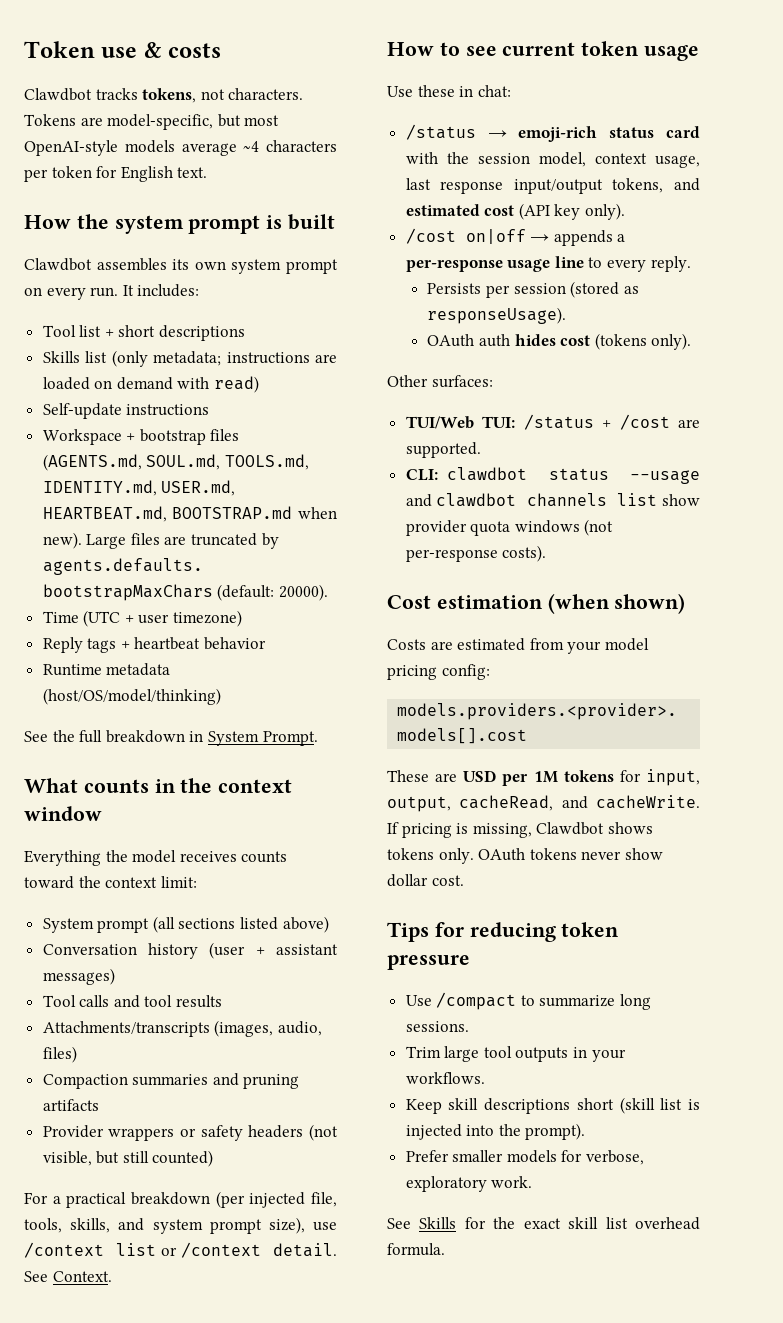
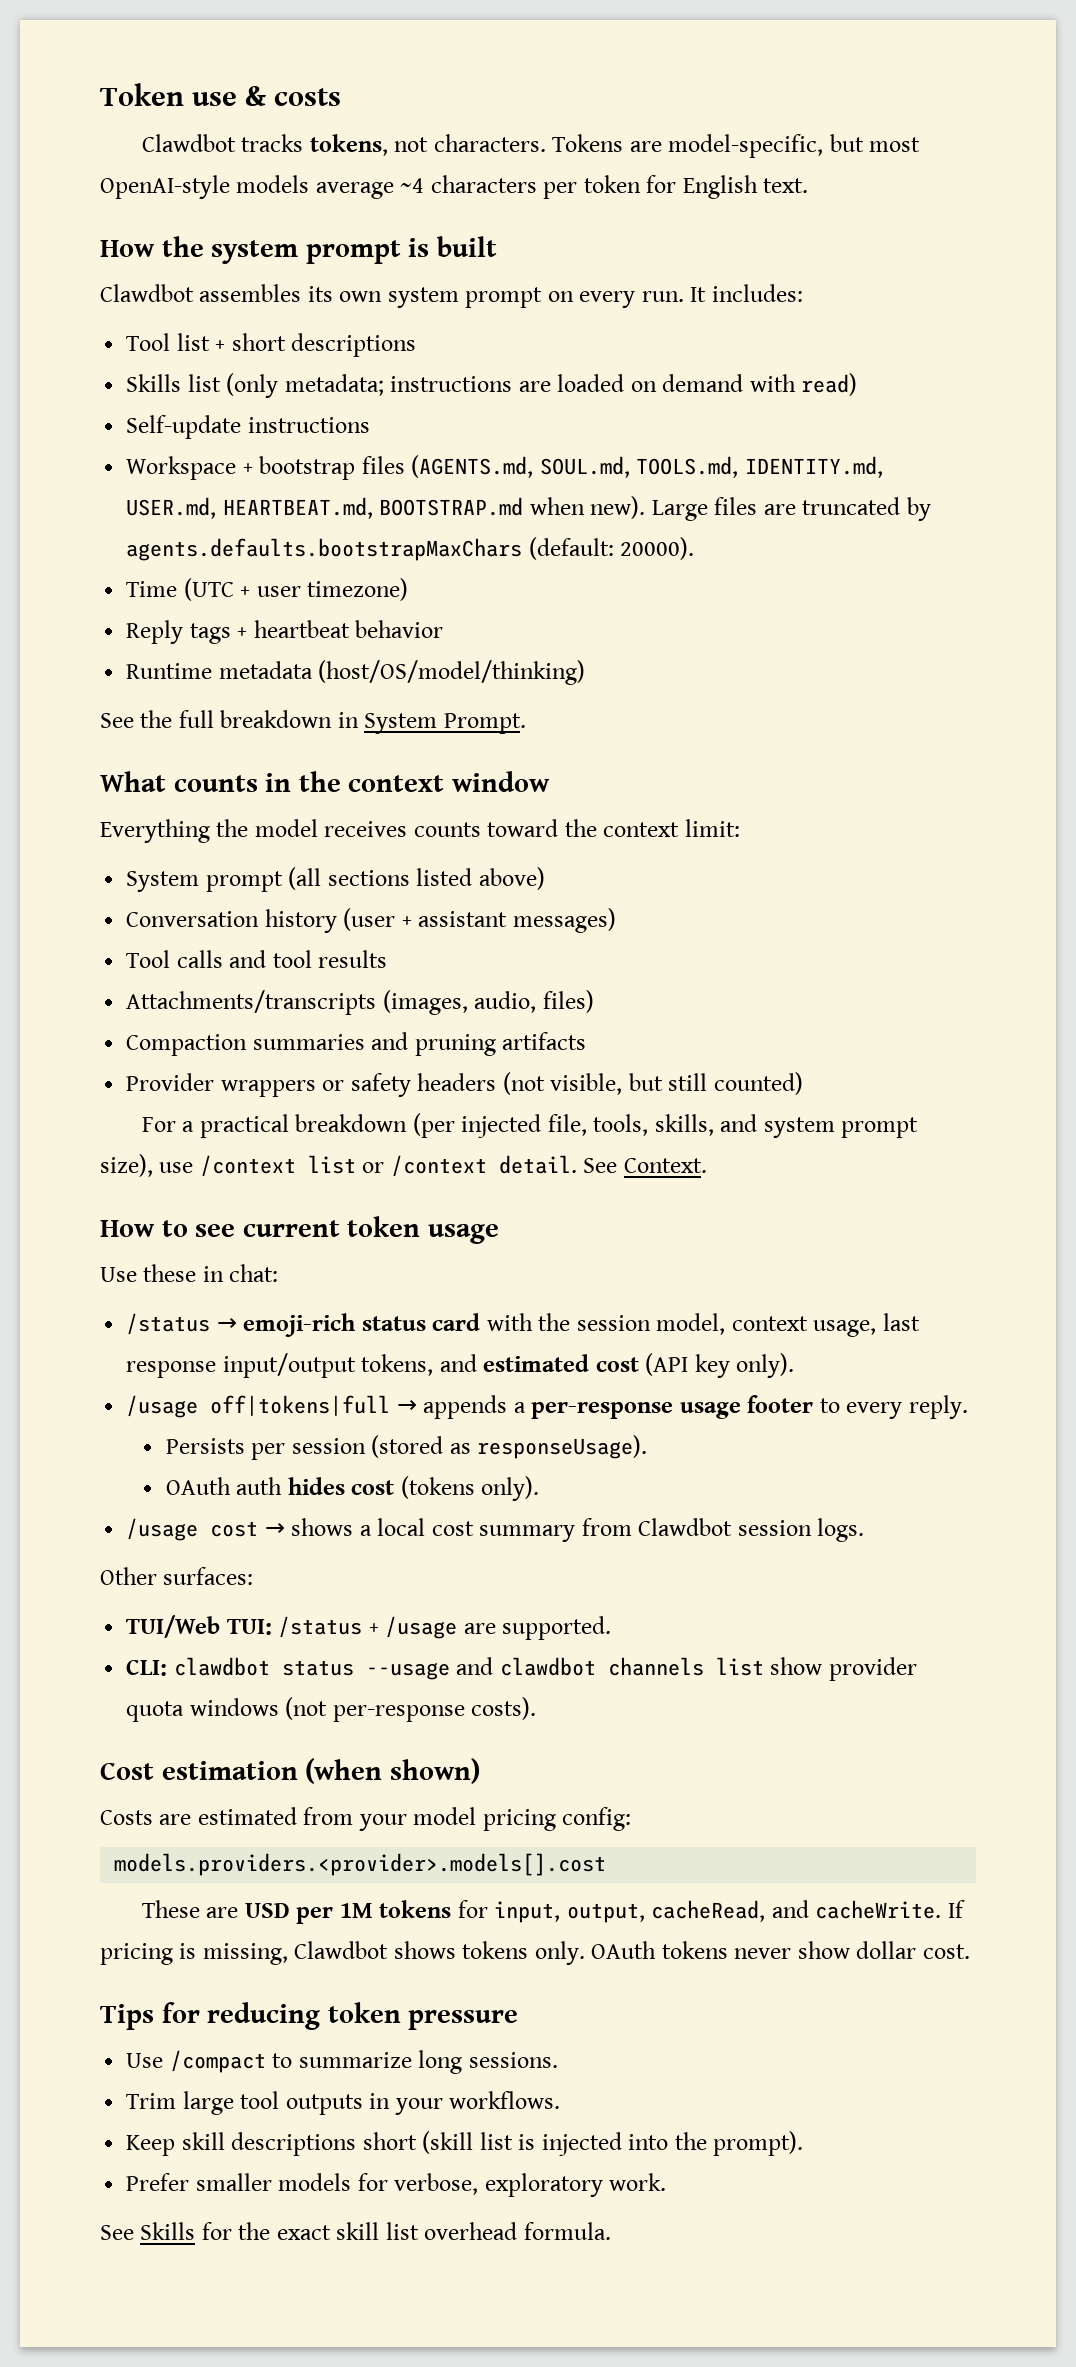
[405,228,526,244] /cost on|off -> [126,1395,391,1418] /usage off|tokens|full
[554,256,584,268] line -> [747,1395,814,1413] footer
(692, 341) none -> [126,1518,865,1542] // /usage cost → shows a local cost summary from Clawdbot session logs.
[619,414,670,430] /cost -> [385,1616,458,1639] /usage

